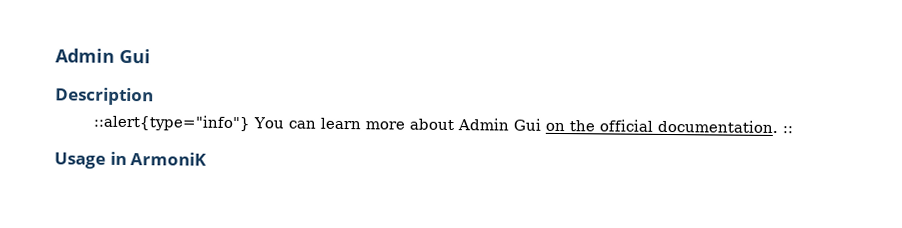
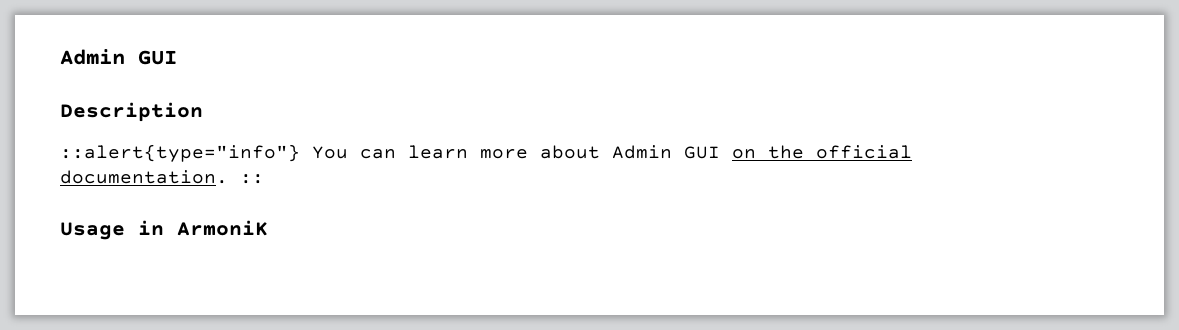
[55,48,151,64] Admin Gui -> [60,49,177,65] Admin GUI
[512,118,541,131] Gui -> [684,146,720,159] GUI

